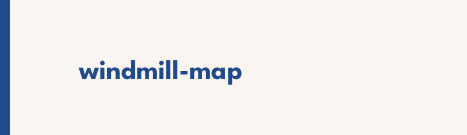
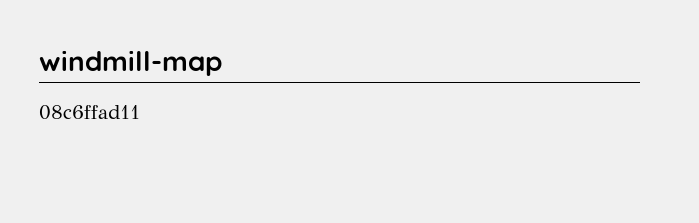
(243, 72) none -> [39,105,140,120] // 08c6ffad11

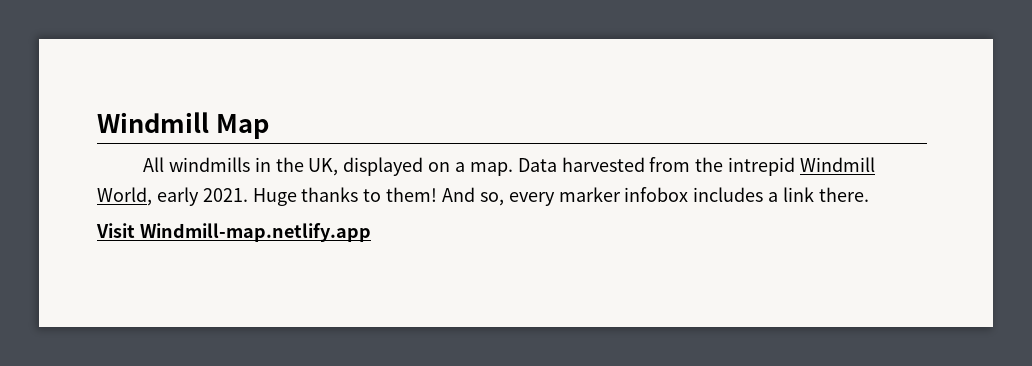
[39,50,222,76] [39,105,140,120] windmill-map // 08c6ffad11 -> [97,112,269,139] [142,157,875,176] [97,187,869,206] [96,223,371,242] Windmill Map // All windmills in the UK, displayed on a map. Data harvested from the intrepid Windmill World, early 2021. Huge thanks to them! And so, every marker infobox includes a link there. // Visit Windmill-map.netlify.app

